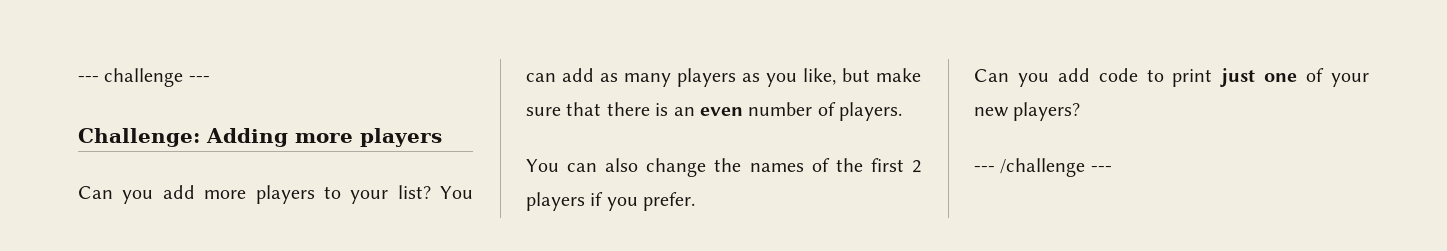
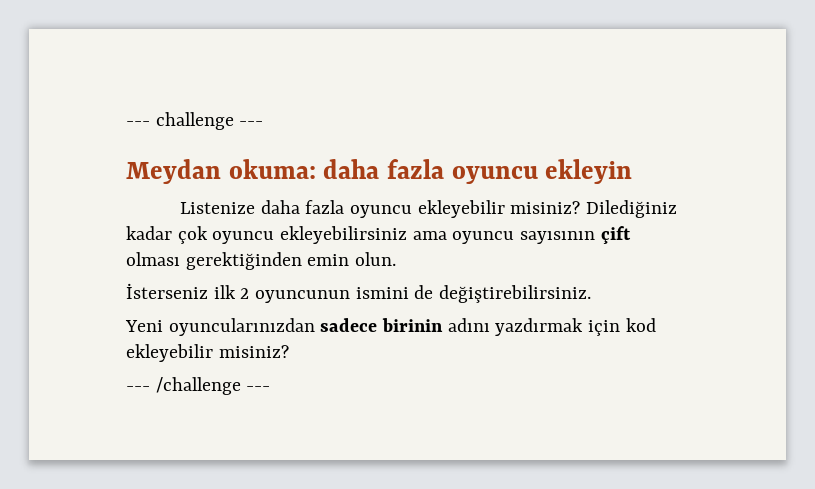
[78,128,442,147] [78,185,473,204] [526,68,921,87] [526,102,903,121] [526,158,921,177] [526,192,696,211] [974,68,1369,87] [974,102,1081,121] Challenge: Adding more players // Can you add more players to your list? You can add as many players as you like, but make sure that there is an even number of players. // You can also change the names of the first 2 players if you prefer. // Can you add code to print just one of your new players? -> [126,159,633,184] [180,200,678,218] [126,226,631,244] [126,252,397,270] [126,283,592,303] [125,318,656,336] [126,344,289,362] Meydan okuma: daha fazla oyuncu ekleyin // Listenize daha fazla oyuncu ekleyebilir misiniz? Dilediğiniz kadar çok oyuncu ekleyebilirsiniz ama oyuncu sayısının çift olması gerektiğinden emin olun. // İsterseniz ilk 2 oyuncunun ismini de değiştirebilirsiniz. // Yeni oyuncularınızdan sadece birinin adını yazdırmak için kod ekleyebilir misiniz?

